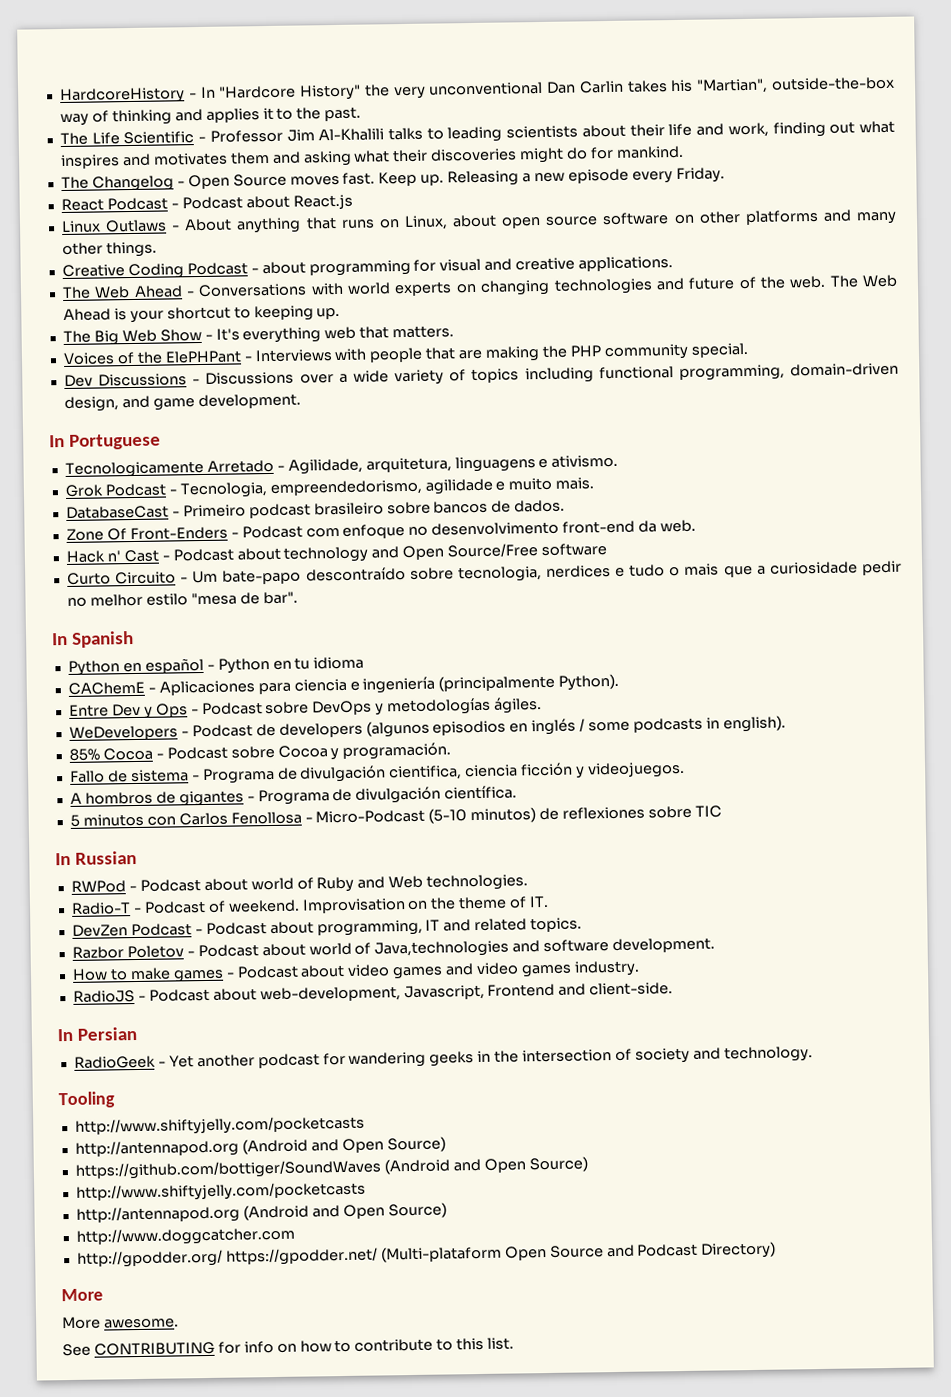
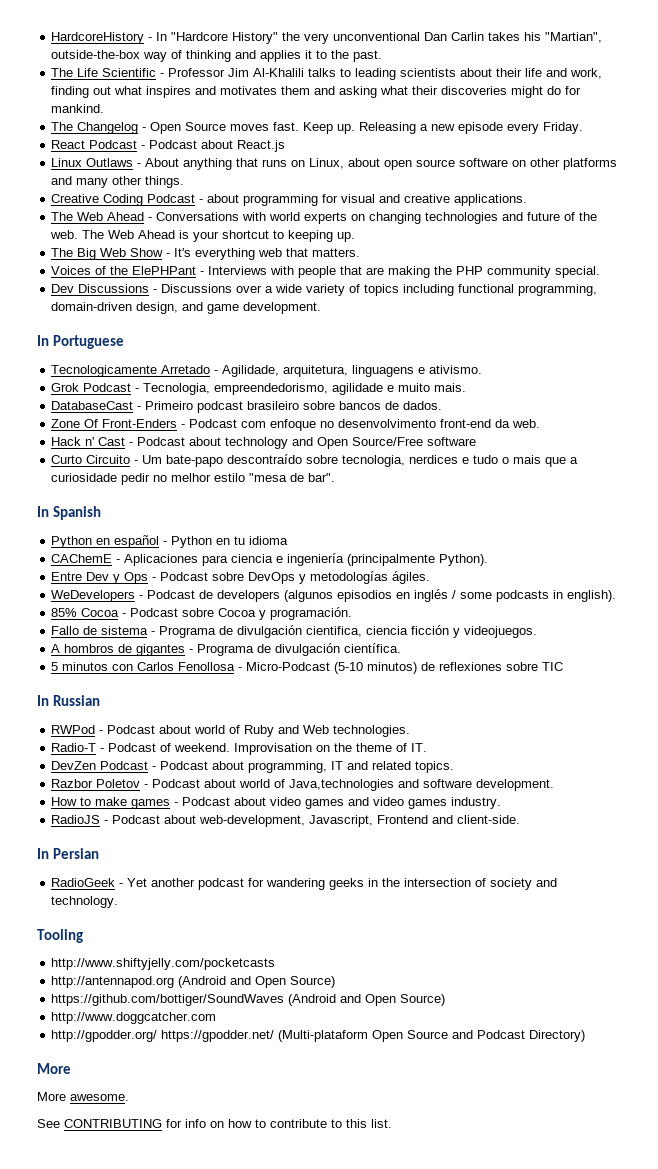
[75,1181,366,1202] [75,1202,447,1224] // http://www.shiftyjelly.com/pocketcasts // http://antennapod.org (Android and Open Source) -> (446, 1000) none

